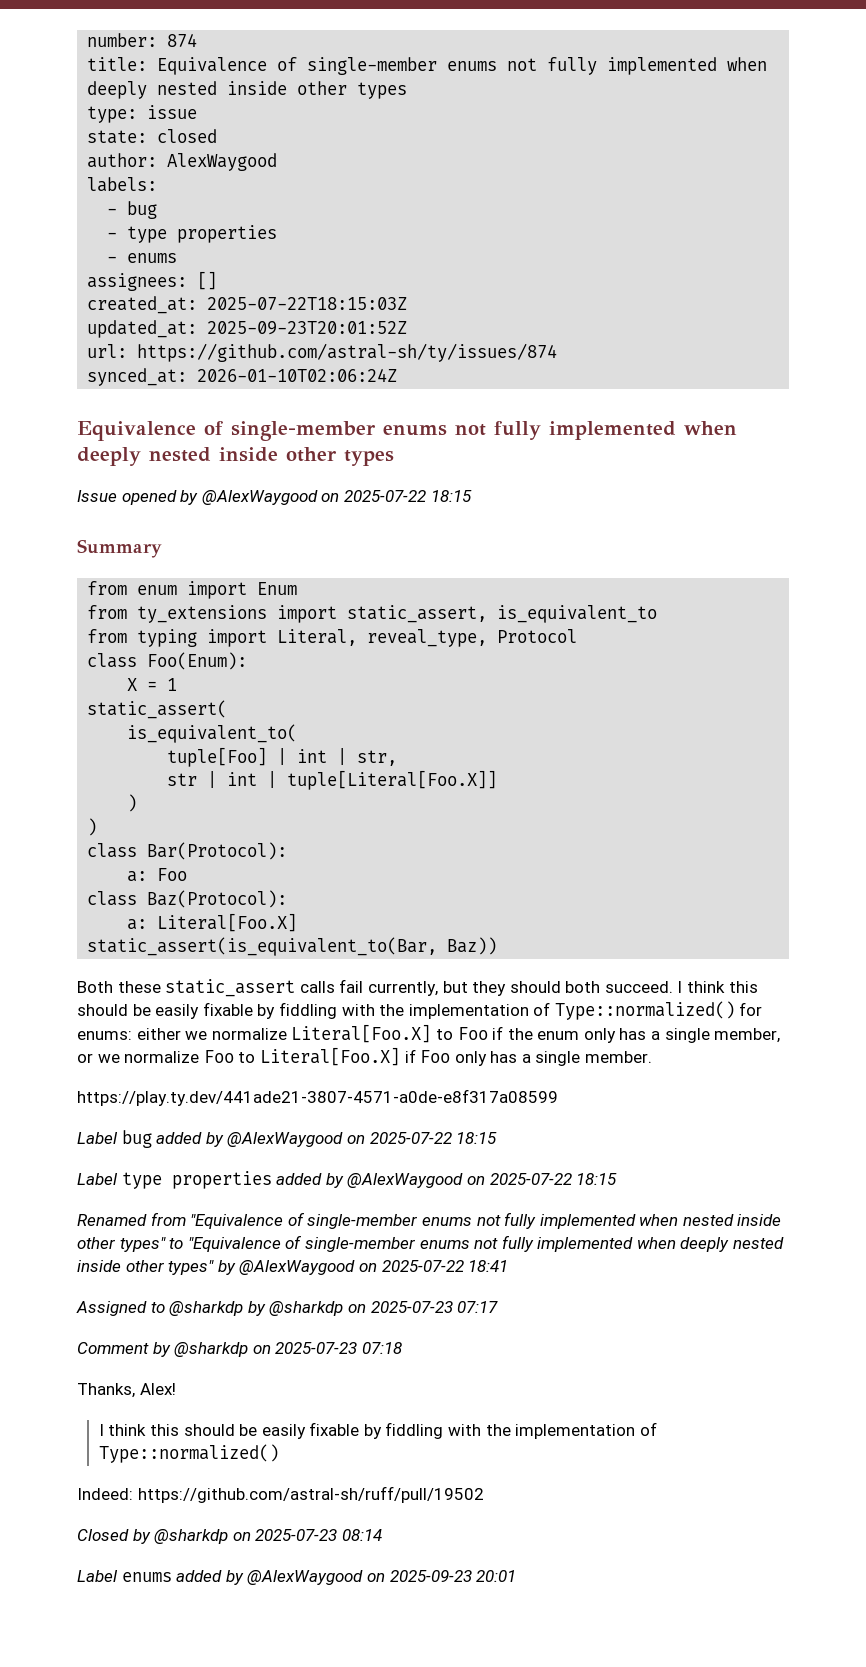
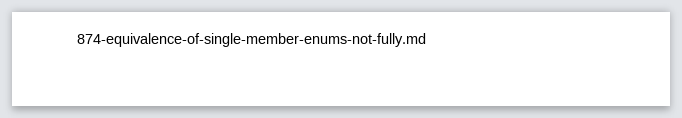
[87,33,198,47] [87,57,768,75] [87,81,408,99] [87,105,198,123] [87,129,218,144] [87,153,278,171] [87,177,158,192] [107,201,158,219] [107,225,278,243] [107,253,178,263] [87,271,218,291] [87,296,408,314] [87,320,408,338] [87,343,558,362] [87,368,398,386] [77,421,737,441] [77,447,394,466] [77,490,472,505] [77,539,162,558] [87,581,298,599] [87,605,658,623] [87,629,578,647] [87,652,248,670] [127,678,178,691] [87,700,228,719] [127,724,298,743] [167,747,398,767] [167,770,498,790] [127,794,138,812] [87,818,98,836] [87,842,288,860] [127,868,188,882] [87,890,288,908] [127,913,298,932] [87,937,498,956] [77,979,758,997] [77,1001,763,1020] [77,1024,781,1043] [77,1047,653,1066] [77,1089,558,1106] [77,1130,498,1148] [77,1171,618,1189] [77,1212,782,1229] [77,1235,785,1252] [77,1260,509,1275] [76,1301,499,1316] [77,1342,402,1357] [77,1383,176,1398] [98,1422,657,1439] [98,1444,279,1463] [77,1486,484,1503] [77,1529,382,1544] [77,1570,517,1585] number: 874 // title: Equivalence of single-member enums not fully implemented when deeply nested inside other types // type: issue // state: closed // author: AlexWaygood // labels: // - bug // - type properties // - enums // assignees: [] // created_at: 2025-07-22T18:15:03Z // updated_at: 2025-09-23T20:01:52Z // url: https://github.com/astral-sh/ty/issues/874 // synced_at: 2026-01-10T02:06:24Z // Equivalence of single-member enums not fully implemented when deeply nested inside other types // Issue opened by @AlexWaygood on 2025-07-22 18:15 // Summary // from enum import Enum // from ty_extensions import static_assert, is_equivalent_to // from typing import Literal, reveal_type, Protocol // class Foo(Enum): // X = 1 // static_assert( // is_equivalent_to( // tuple[Foo] | int | str, // str | int | tuple[Literal[Foo.X]] // ) // ) // class Bar(Protocol): // a: Foo // class Baz(Protocol): // a: Literal[Foo.X] // static_assert(is_equivalent_to(Bar, Baz)) // Both these static_assert calls fail currently, but they should both succeed. I think this should be easily fixable by fiddling with the implementation of Type::normalized() for enums: either we normalize Literal[Foo.X] to Foo if the enum only has a single member, or we normalize Foo to Literal[Foo.X] if Foo only has a single member. // https://play.ty.dev/441ade21-3807-4571-a0de-e8f317a08599 // Label bug added by @AlexWaygood on 2025-07-22 18:15 // Label type properties added by @AlexWaygood on 2025-07-22 18:15 // Renamed from "Equivalence of single-member enums not fully implemented when nested inside other types" to "Equivalence of single-member enums not fully implemented when deeply nested inside other types" by @AlexWaygood on 2025-07-22 18:41 // Assigned to @sharkdp by @sharkdp on 2025-07-23 07:17 // Comment by @sharkdp on 2025-07-23 07:18 // Thanks, Alex! // I think this should be easily fixable by fiddling with the implementation of Type::normalized() // Indeed: https://github.com/astral-sh/ruff/pull/19502 // Closed by @sharkdp on 2025-07-23 08:14 // Label enums added by @AlexWaygood on 2025-09-23 20:01 -> [77,33,426,47] 874-equivalence-of-single-member-enums-not-fully.md

